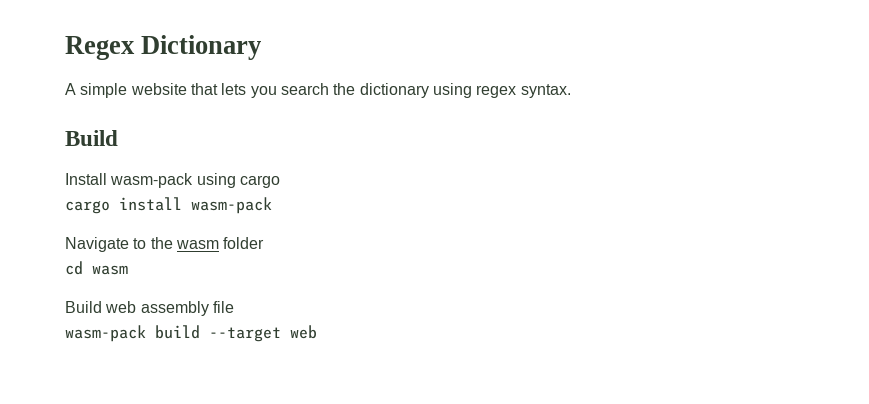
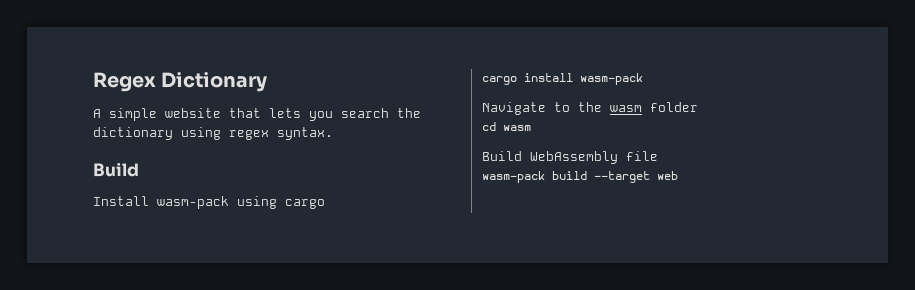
[105,301,209,316] web assembly -> [530,151,618,164] WebAssembly

